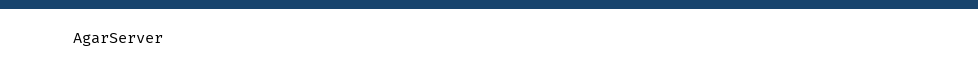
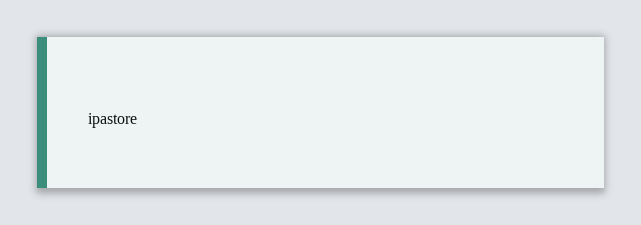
[73,33,163,46] AgarServer -> [88,113,137,128] ipastore

